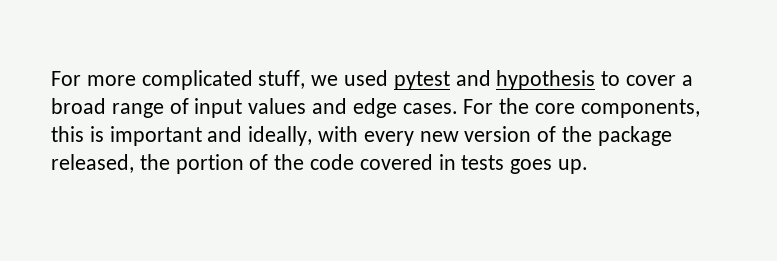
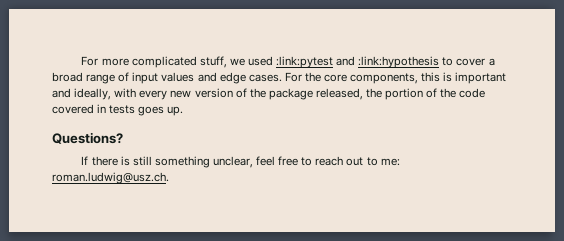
[393,70,596,90] pytest and hypothesis -> [276,56,440,68] :link:pytest and :link:hypothesis
(589, 166) none -> [52,132,123,144] [81,156,400,168] [52,172,169,184] // Questions? // If there is still something unclear, feel free to reach out to me: roman.ludwig@usz.ch.

